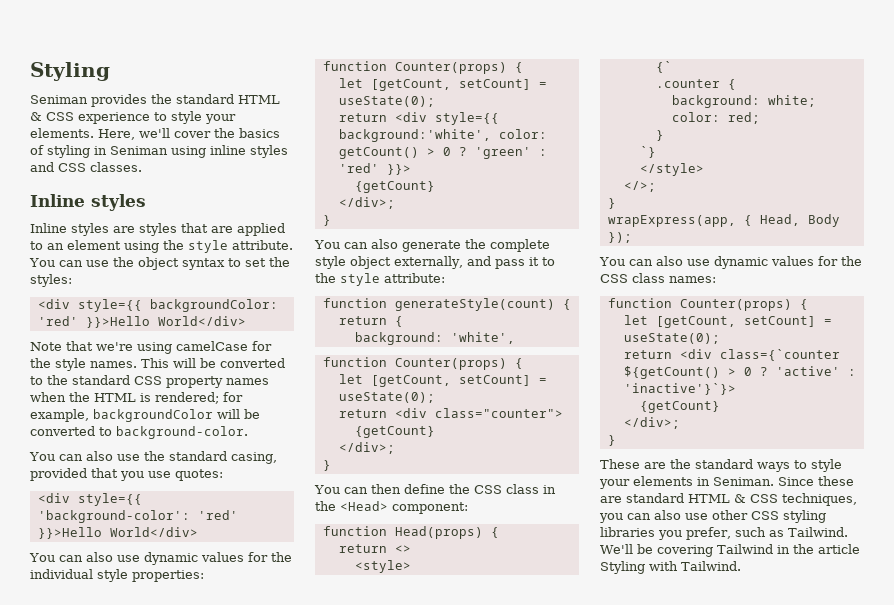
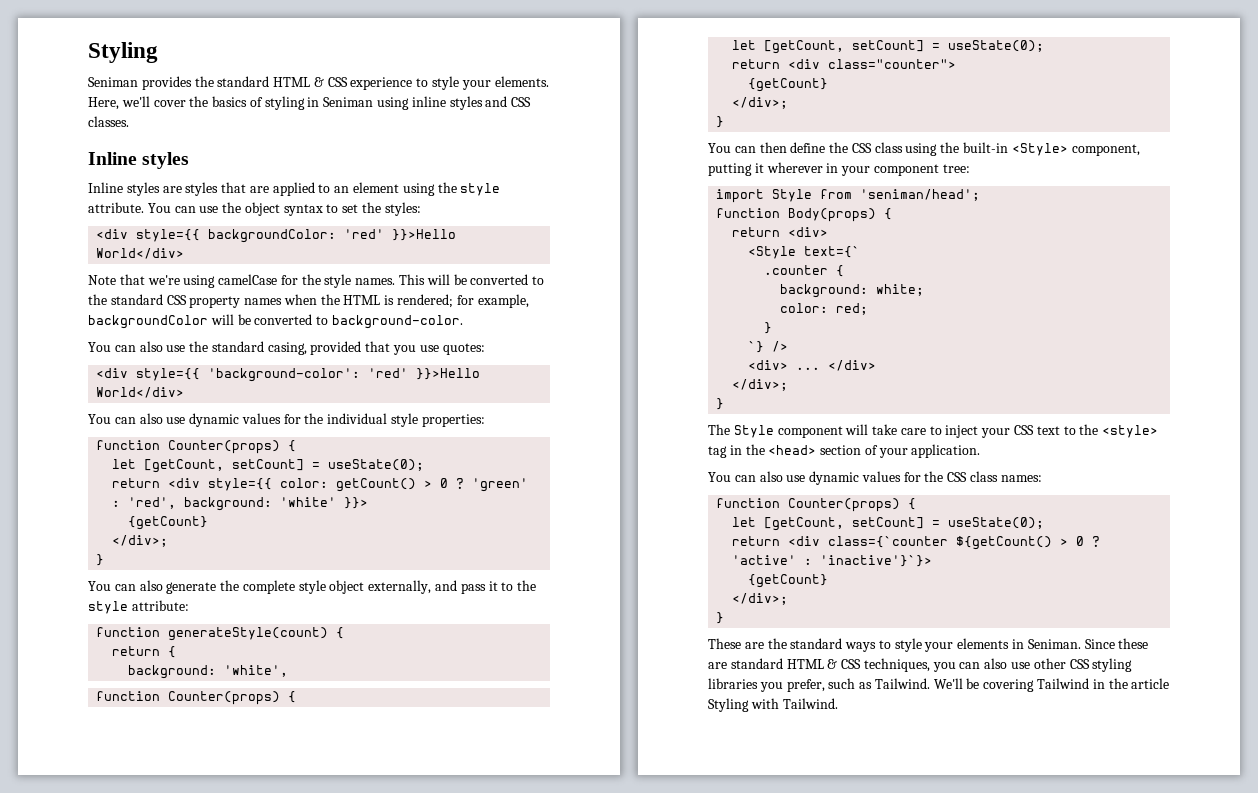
[338,129,491,142] background:'white', -> (273, 484) none
[338,163,379,173] 'red' -> [128,497,337,511] 'red', background: 'white'
[542,485,556,494] [315,501,468,514] [322,526,499,539] [338,544,411,553] [354,560,411,573] [655,61,672,73] in the <Head> component: // function Head(props) { // return <> // <style> // {` -> [905,142,1140,156] [708,162,970,176] [716,189,981,203] [716,208,893,222] [732,227,829,237] [748,246,861,259] using the built-in <Style> component, putting it wherever in your component tree: // import Style from 'seniman/head'; // function Body(props) { // return <div> // <Style text={`
[639,163,704,176] [623,181,656,192] [607,198,616,209] [607,214,840,227] [607,232,632,243] // </style> // </>; // } // wrapExpress(app, { Head, Body }); -> [772,341,789,352] [748,360,877,371] [732,379,789,391] [716,398,725,410] [708,424,1159,438] [708,444,981,458] /> // <div> ... </div> // </div>; // } // The Style component will take care to inject your CSS text to the <style> tag in the <head> section of your application.

